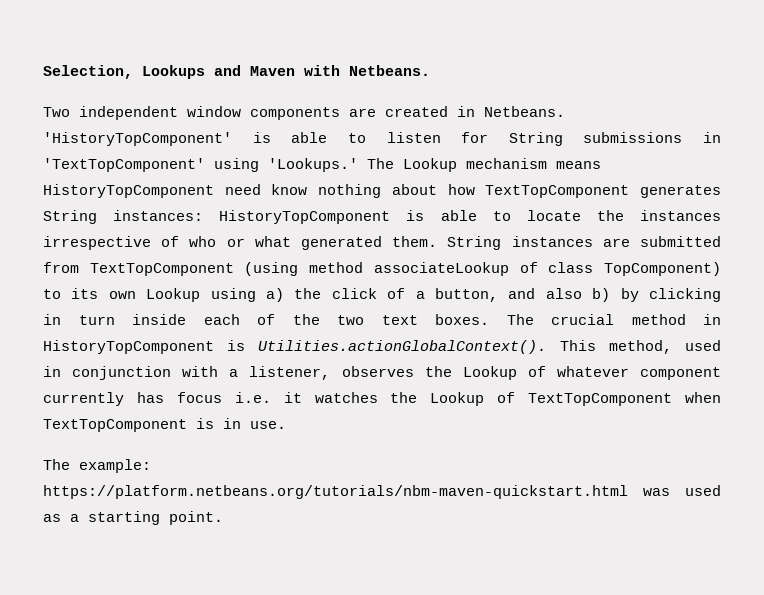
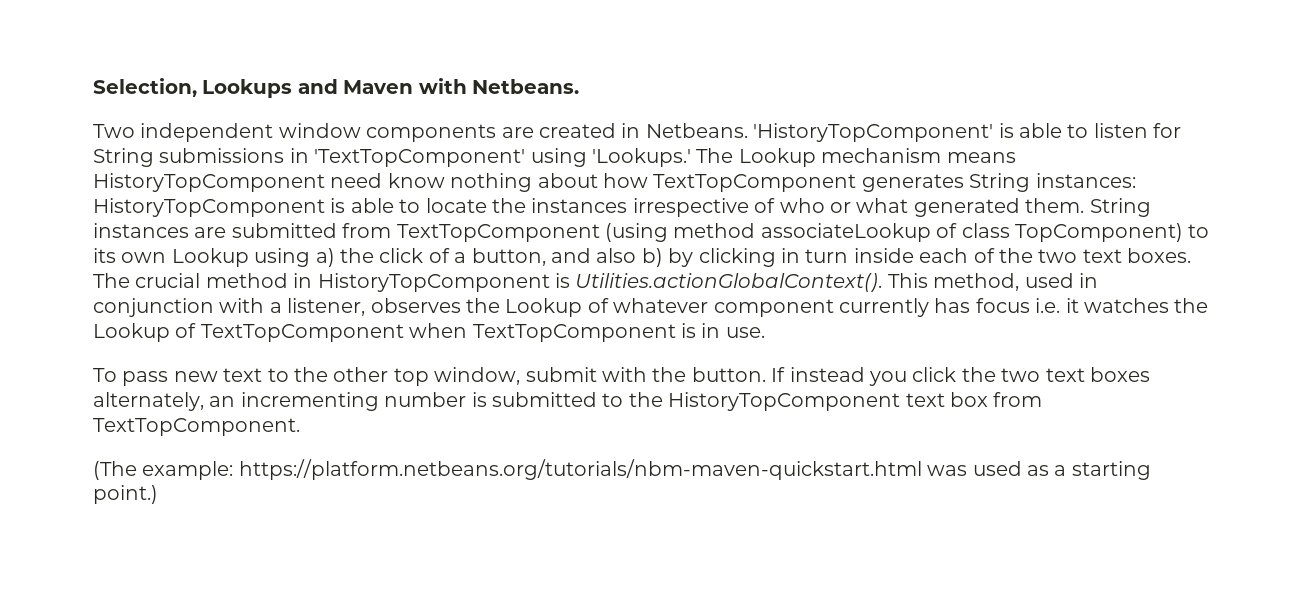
[43,459,70,470] The -> [93,367,1150,386] [93,392,1043,411] [93,418,300,436] [93,461,137,480] To pass new text to the other top window, submit with the button. If instead you click the two text boxes alternately, an incrementing number is submitted to the HistoryTopComponent text box from TextTopComponent. // (The
[169,511,223,525] point. -> [93,485,158,504] point.)

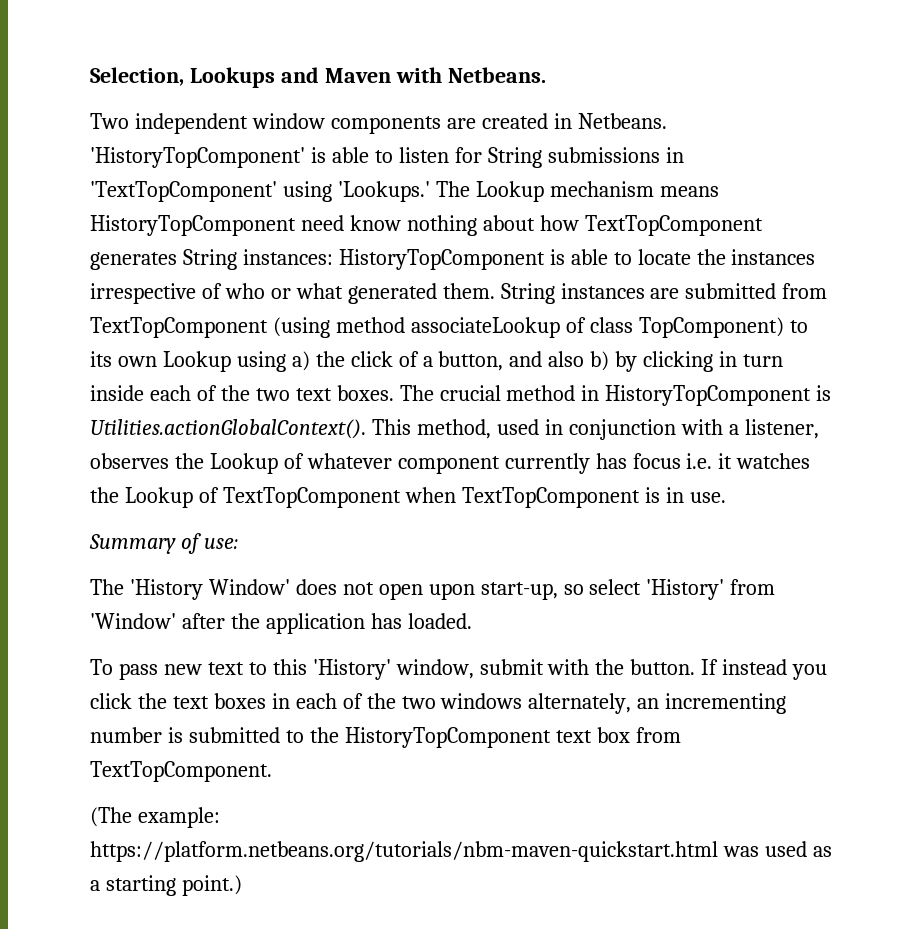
(765, 332) none -> [89,533,238,554] [90,579,776,600] [90,613,472,634] // Summary of use: // The 'History Window' does not open upon start-up, so select 'History' from 'Window' after the application has loaded.
[294,367,429,386] the other top -> [272,659,391,680] this 'History'
[1001,368,1041,382] two -> (167, 701) none
(1150, 374) none -> [271,693,523,709] in each of the two windows

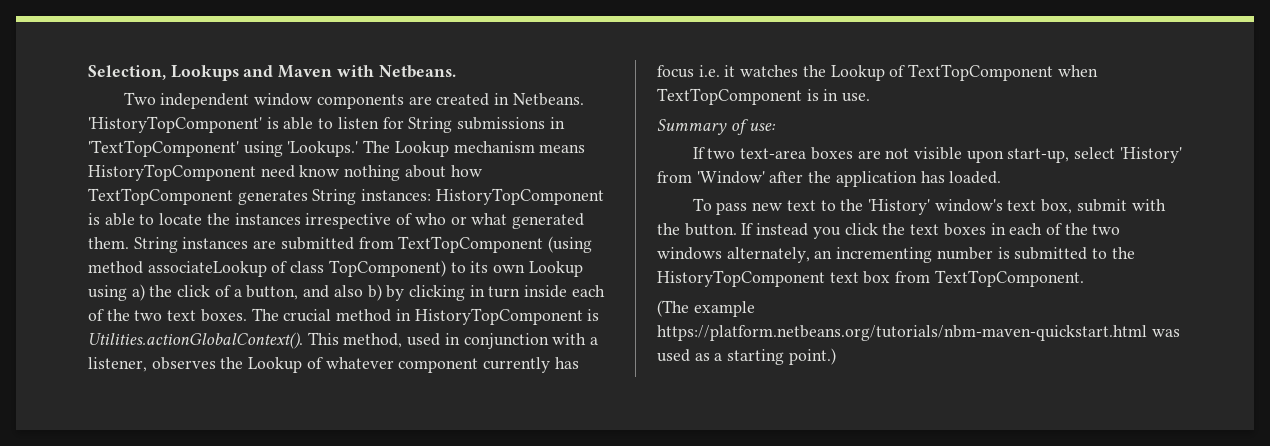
[90,579,423,600] The 'History Window' does not open -> [692,147,962,160] If two text-area boxes are not visible
[563,584,584,595] so -> (1070, 155) none
[272,659,474,680] this 'History' window, -> [840,199,1073,215] the 'History' window's text box,
[137,807,220,828] example: -> [693,301,755,317] example

